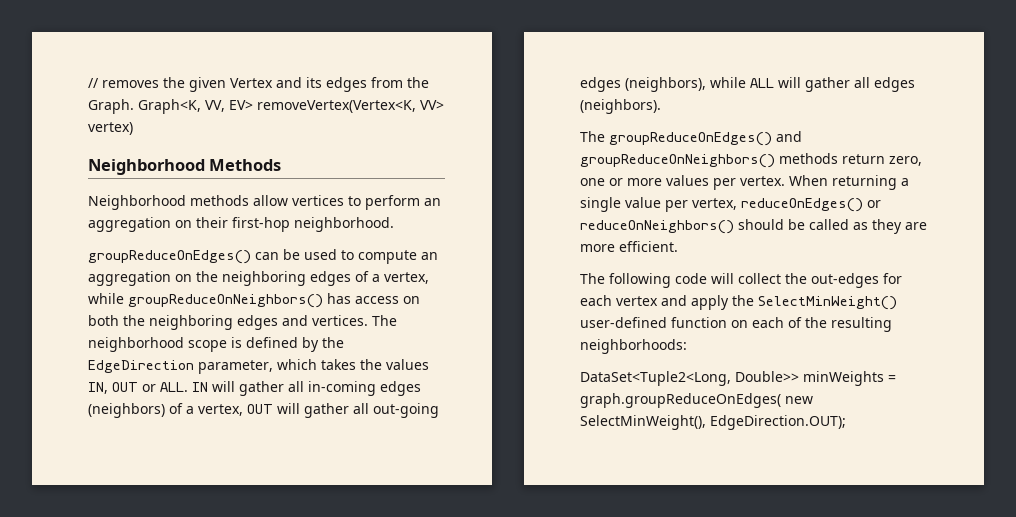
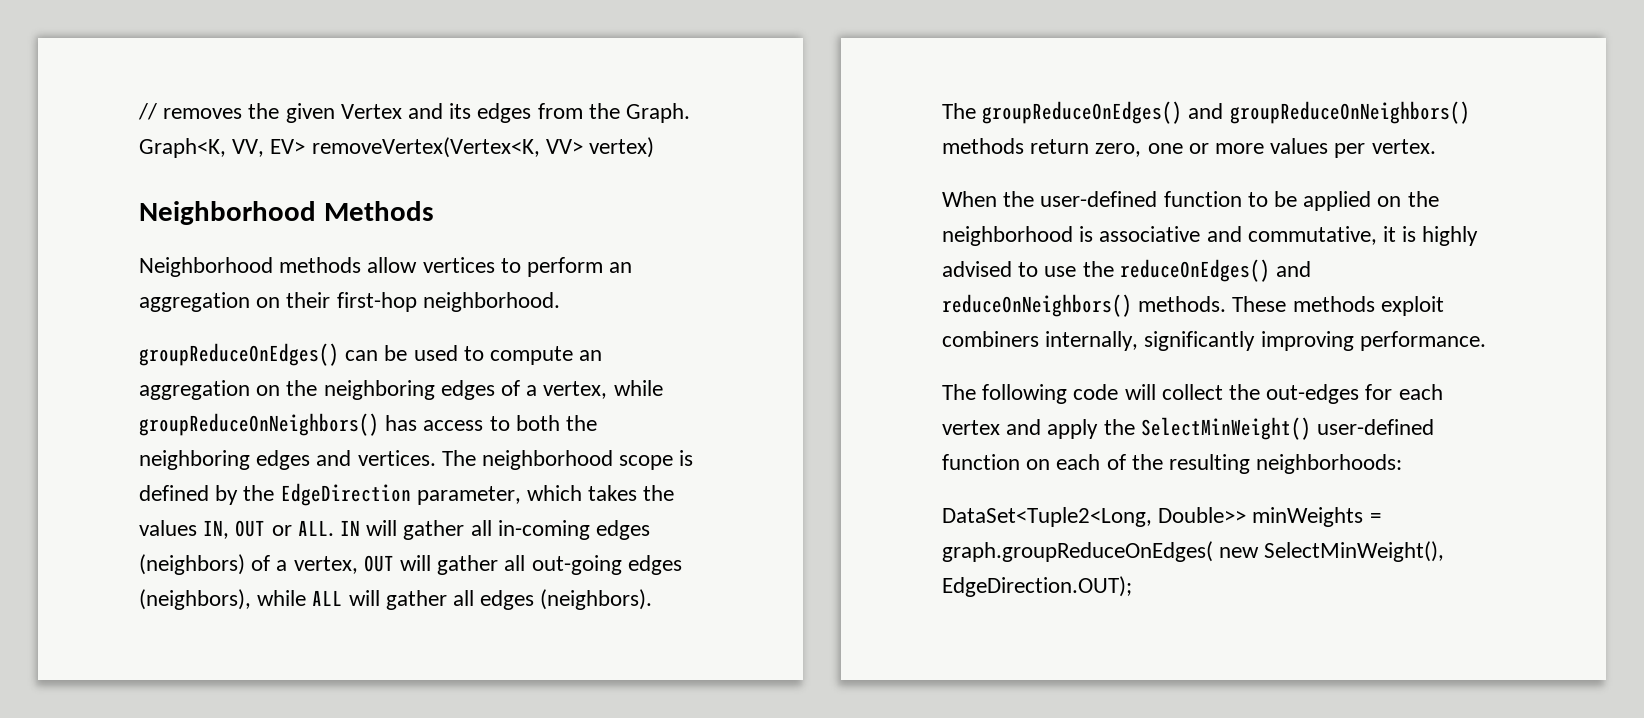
[403,296,420,304] on -> [489,416,510,431] to
[789,175,909,190] [580,197,881,212] [580,219,927,234] [580,241,678,252] When returning a single value per vertex, reduceOnEdges() or reduceOnNeighbors() should be called as they are more efficient. -> [942,191,1439,211] [942,226,1479,246] [942,259,1312,282] [942,294,1444,317] [942,331,1486,351] // When the user-defined function to be applied on the neighborhood is associative and commutative, it is highly advised to use the reduceOnEdges() and reduceOnNeighbors() methods. These methods exploit combiners internally, significantly improving performance.

